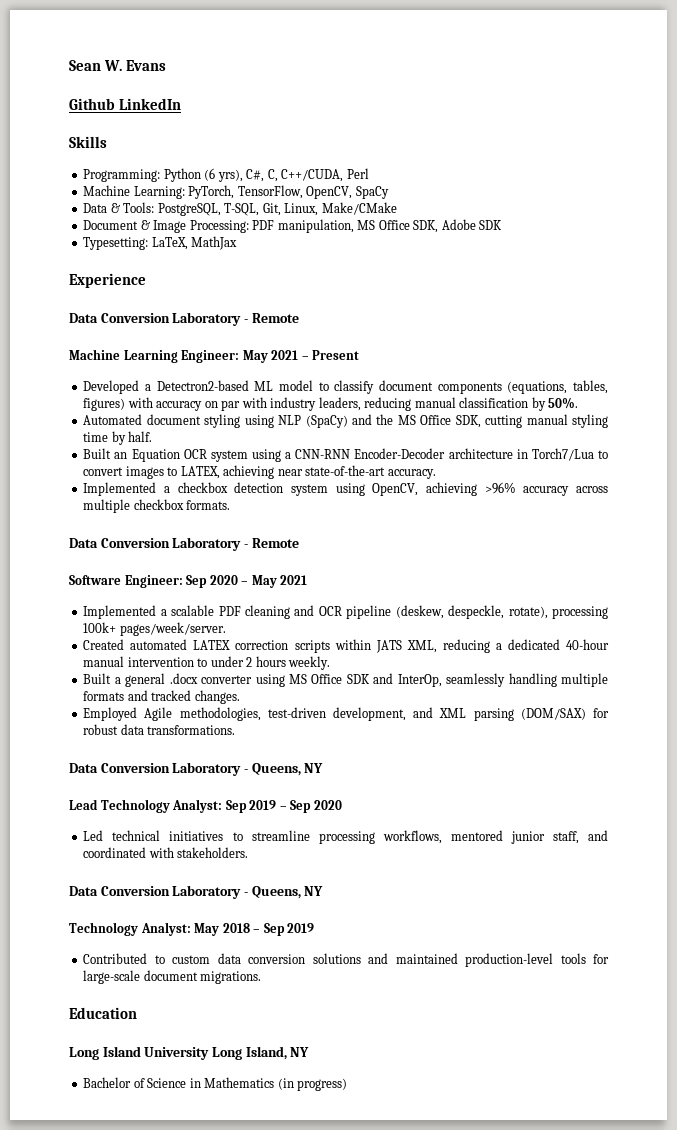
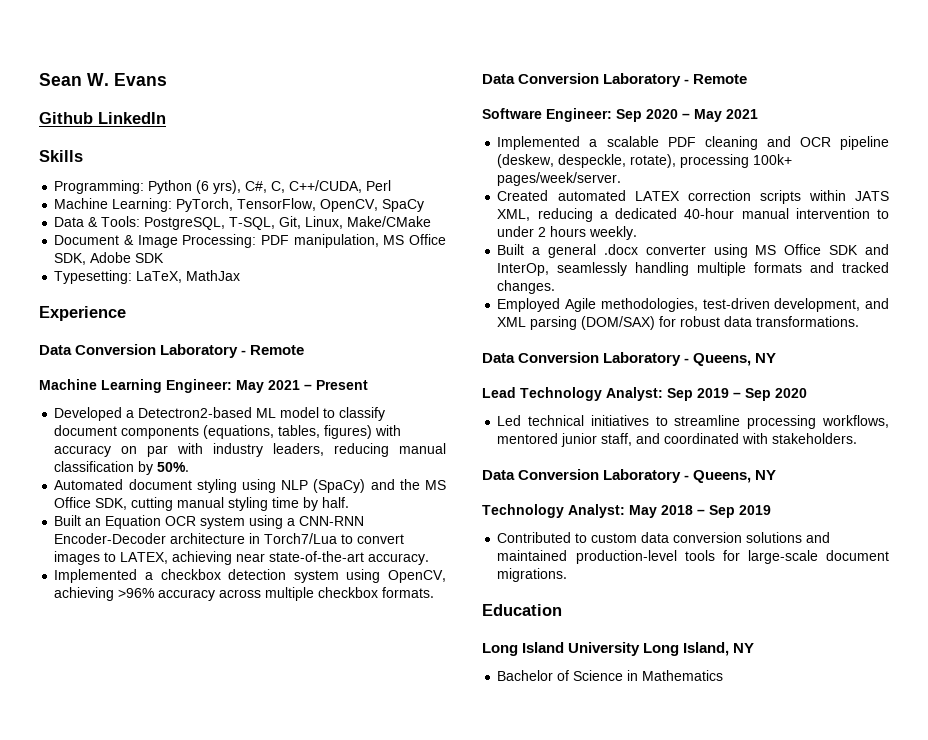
[277,1078,348,1091] (in progress) -> (724, 675) none

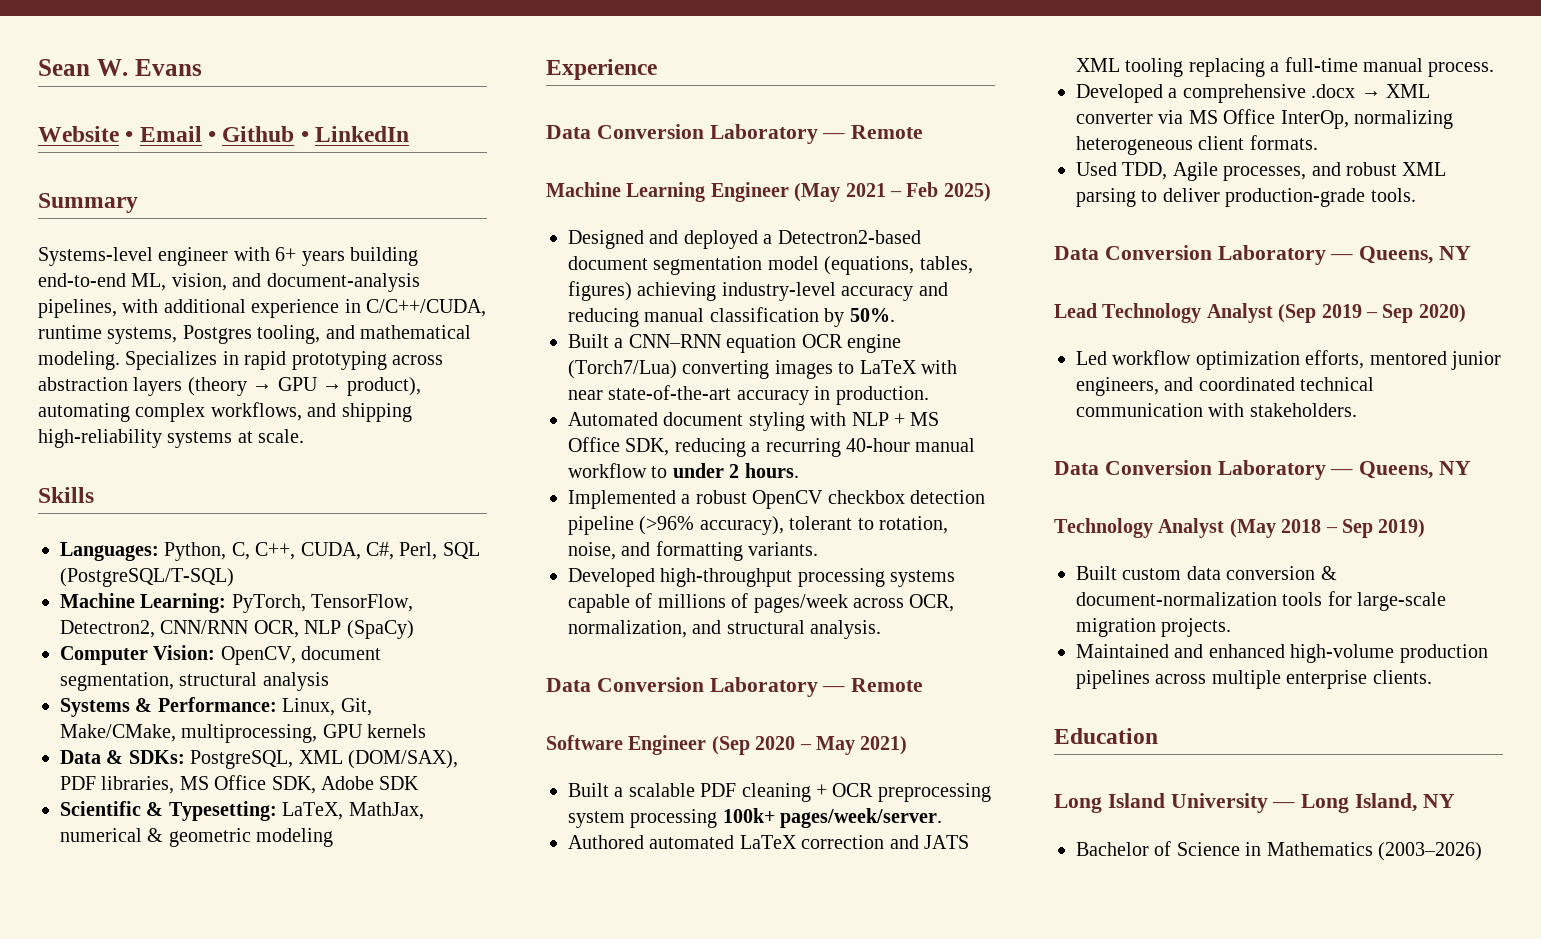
[39,112,166,124] [39,150,83,162] [54,180,392,194] [54,198,425,212] [54,216,432,230] [54,234,379,248] Github LinkedIn // Skills // Programming: Python (6 yrs), C#, C, C++/CUDA, Perl // Machine Learning: PyTorch, TensorFlow, OpenCV, SpaCy // Data & Tools: PostgreSQL, T-SQL, Git, Linux, Make/CMake // Document & Image Processing: PDF manipulation, -> [38,126,410,142] [38,193,138,213] [38,247,418,266] [38,273,420,292] [38,299,486,318] [38,325,471,344] [38,351,443,370] [38,377,422,396] [38,402,412,422] [38,429,305,448] [38,487,94,503] [60,542,480,561] [60,568,234,587] [60,593,414,613] [60,620,414,639] [60,645,382,665] [60,672,329,691] [60,697,372,717] [60,724,427,743] [60,750,458,769] [60,776,175,794] Website • Email • Github • LinkedIn // Summary // Systems-level engineer with 6+ years building end-to-end ML, vision, and document-analysis pipelines, with additional experience in C/C++/CUDA, runtime systems, Postgres tooling, and mathematical modeling. Specializes in rapid prototyping across abstraction layers (theory → GPU → product), automating complex workflows, and shipping high-reliability systems at scale. // Skills // Languages: Python, C, C++, CUDA, C#, Perl, SQL (PostgreSQL/T-SQL) // Machine Learning: PyTorch, TensorFlow, Detectron2, CNN/RNN OCR, NLP (SpaCy) // Computer Vision: OpenCV, document segmentation, structural analysis // Systems & Performance: Linux, Git, Make/CMake, multiprocessing, GPU kernels // Data & SDKs: PostgreSQL, XML (DOM/SAX), PDF libraries,
[54,270,241,284] Typesetting: LaTeX, MathJax -> [60,801,424,821] [60,828,334,847] Scientific & Typesetting: LaTeX, MathJax, numerical & geometric modeling
[241,350,247,355] - -> [822,133,846,139] —
[166,379,368,393] [54,407,386,421] [54,425,402,439] [54,443,325,457] Engineer: May 2021 – Present // Developed a Detectron2-based ML model to classify document components (equations, tables, figures) with accuracy on par with industry leaders, -> [710,182,991,202] [568,230,921,249] [568,256,973,275] [568,281,948,301] Engineer (May 2021 – Feb 2025) // Designed and deployed a Detectron2-based document segmentation model (equations, tables, figures) achieving industry-level accuracy and
[54,479,446,493] [54,497,350,511] [54,515,365,529] [54,533,405,544] [54,551,430,565] [54,569,447,583] [54,587,435,601] [482,73,690,87] Automated document styling using NLP (SpaCy) and the MS Office SDK, cutting manual styling time by half. // Built an Equation OCR system using a CNN-RNN Encoder-Decoder architecture in Torch7/Lua to convert images to LATEX, achieving near state-of-the-art accuracy. // Implemented a checkbox detection system using OpenCV, achieving >96% accuracy across multiple checkbox formats. // Data Conversion Laboratory - -> [568,334,901,353] [568,360,957,379] [568,385,929,405] [568,412,940,431] [568,437,976,457] [568,463,799,478] [568,490,985,509] [568,516,948,535] [568,541,819,561] [568,568,956,587] [568,593,955,613] [568,620,882,639] [546,677,846,697] Built a CNN–RNN equation OCR engine (Torch7/Lua) converting images to LaTeX with near state-of-the-art accuracy in production. // Automated document styling with NLP + MS Office SDK, reducing a recurring 40-hour manual workflow to under 2 hours. // Implemented a robust OpenCV checkbox detection pipeline (>96% accuracy), tolerant to rotation, noise, and formatting variants. // Developed high-throughput processing systems capable of millions of pages/week across OCR, normalization, and structural analysis. // Data Conversion Laboratory —
[546,108,642,122] Engineer: Sep -> [628,735,750,755] Engineer (Sep
[726,109,758,119] [497,136,581,150] 2021 // Implemented -> [860,736,908,755] [568,783,609,797] 2021) // Built
[766,136,889,150] [497,154,793,168] [497,172,622,186] [497,190,889,204] [497,208,889,222] [497,226,638,240] [497,244,889,258] [497,262,889,276] [497,280,556,294] [497,298,889,312] [497,316,860,330] [482,352,690,366] and OCR pipeline (deskew, despeckle, rotate), processing 100k+ pages/week/server. // Created automated LATEX correction scripts within JATS XML, reducing a dedicated 40-hour manual intervention to under 2 hours weekly. // Built a general .docx converter using MS Office SDK and InterOp, seamlessly handling multiple formats and tracked changes. // Employed Agile methodologies, test-driven development, and XML parsing (DOM/SAX) for robust data transformations. // Data Conversion Laboratory - -> [816,783,991,802] [568,808,943,828] [568,835,969,849] [1076,57,1495,77] [1076,84,1430,103] [1076,109,1453,129] [1076,135,1318,155] [1076,162,1447,181] [1076,188,1416,207] [1054,245,1354,265] + OCR preprocessing system processing 100k+ pages/week/server. // Authored automated LaTeX correction and JATS XML tooling replacing a full-time manual process. // Developed a comprehensive .docx → XML converter via MS Office InterOp, normalizing heterogeneous client formats. // Used TDD, Agile processes, and robust XML parsing to deliver production-grade tools. // Data Conversion Laboratory —
[606,387,693,401] Analyst: Sep -> [1206,303,1317,323] Analyst (Sep
[775,388,807,398] 2020 -> [1418,304,1466,323] 2020)
[528,415,889,429] technical initiatives to streamline processing workflows, -> [1112,350,1365,370] workflow optimization efforts,
[601,433,633,446] staff, -> [1076,377,1159,396] engineers,
(740, 438) none -> [1300,377,1375,391] [1076,403,1203,417] technical communication
[684,475,690,480] - -> [1330,469,1354,475] —
[568,504,657,518] Analyst: May -> [1158,518,1276,538] Analyst (May
[739,505,771,515] [497,532,831,543] [497,550,889,564] [497,568,568,582] 2019 // Contributed to custom data conversion solutions and maintained production-level tools for large-scale document migrations. -> [1378,519,1426,538] [1076,566,1337,580] [1076,591,1447,611] [1076,618,1232,637] [1076,644,1488,663] [1076,670,1432,689] 2019) // Built custom data conversion & document-normalization tools for large-scale migration projects. // Maintained and enhanced high-volume production pipelines across multiple enterprise clients.
(641, 649) none -> [1272,802,1296,808] —
(724, 675) none -> [1378,842,1482,861] (2003–2026)

